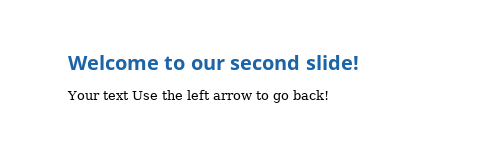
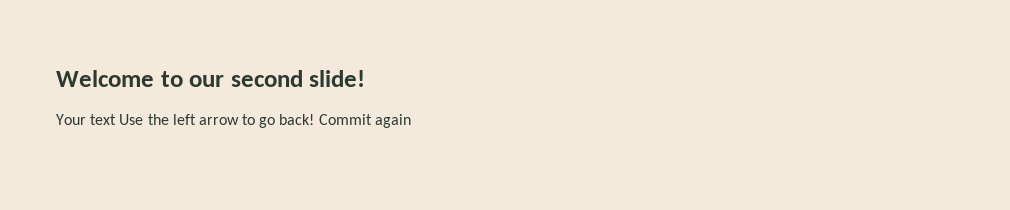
(329, 95) none -> [318,114,411,128] Commit again

